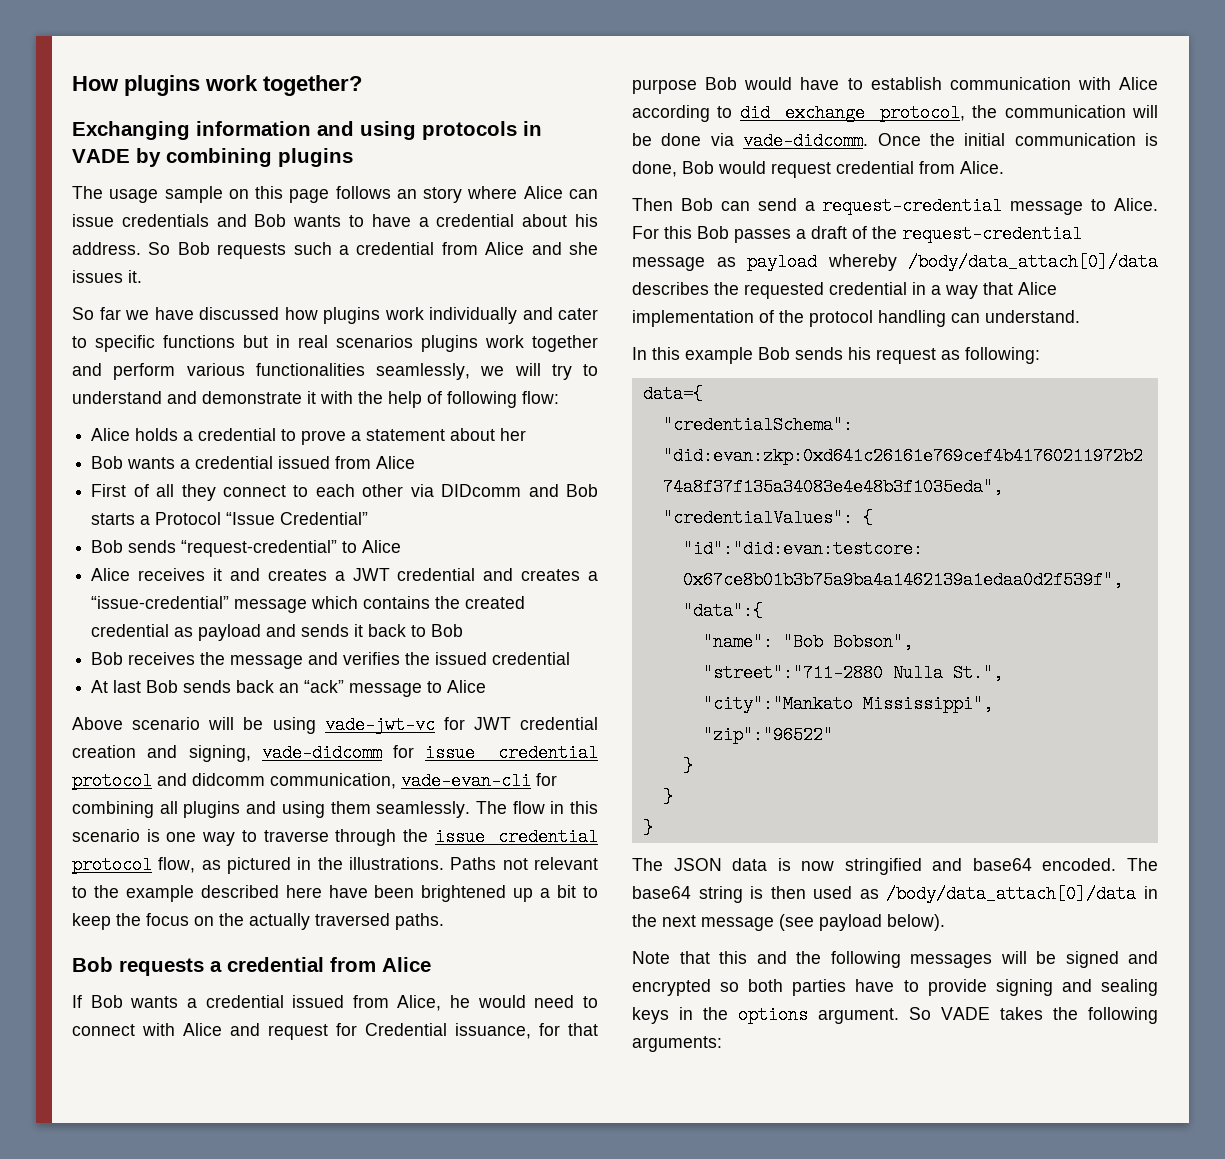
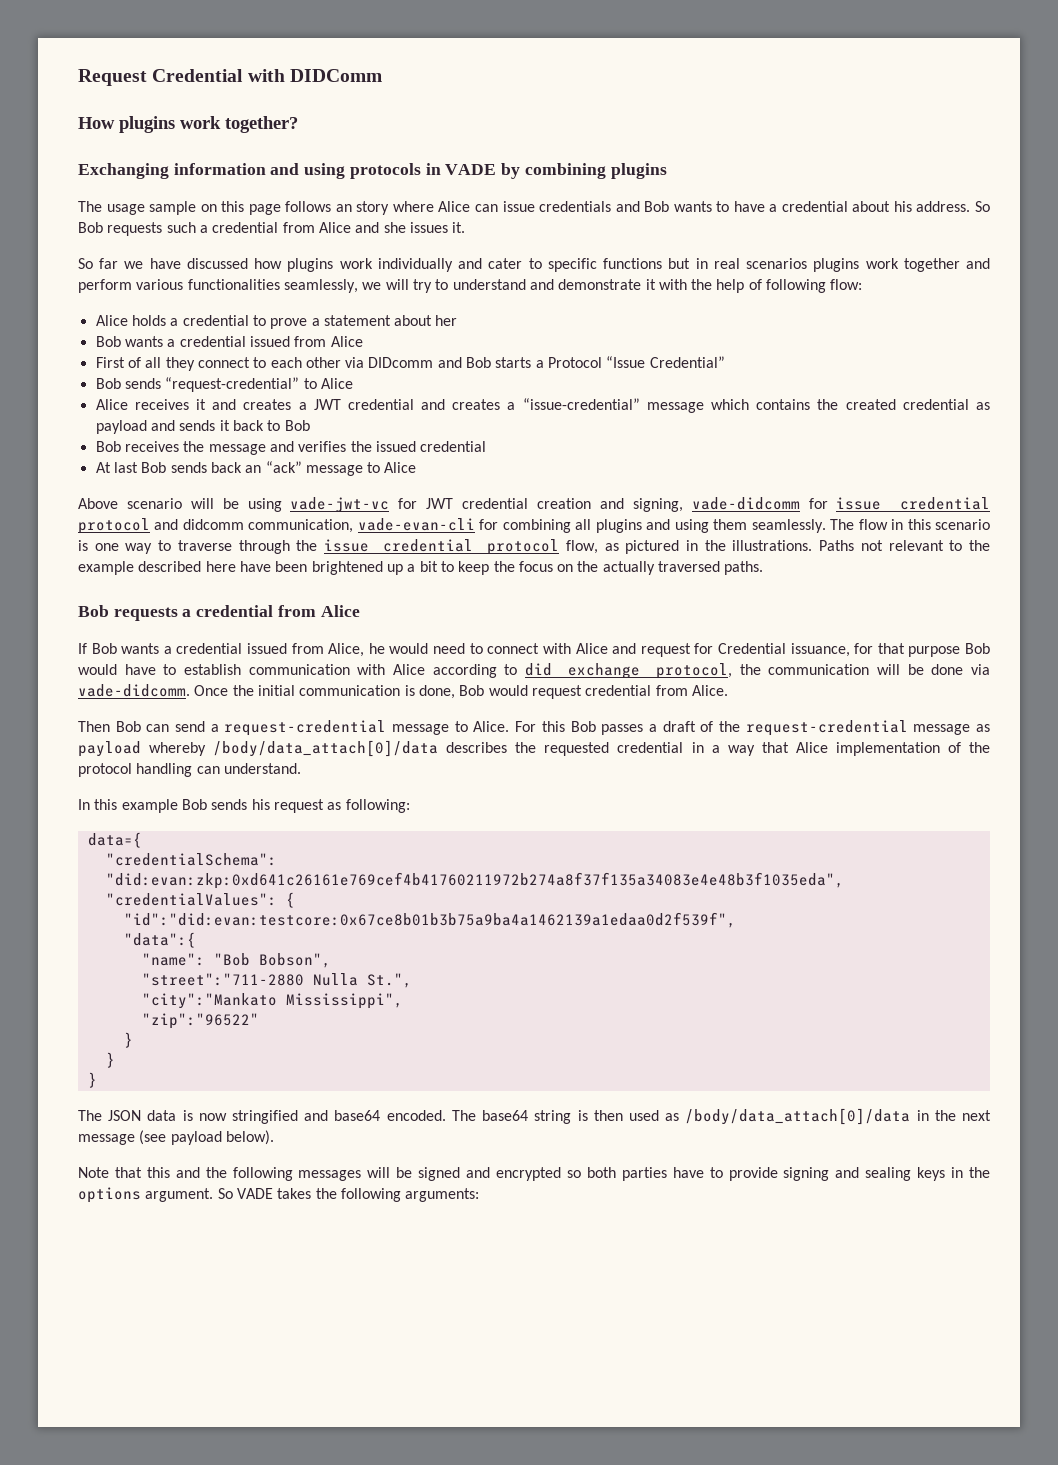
(72, 83) none -> [78,69,382,86] Request Credential with DIDComm //

